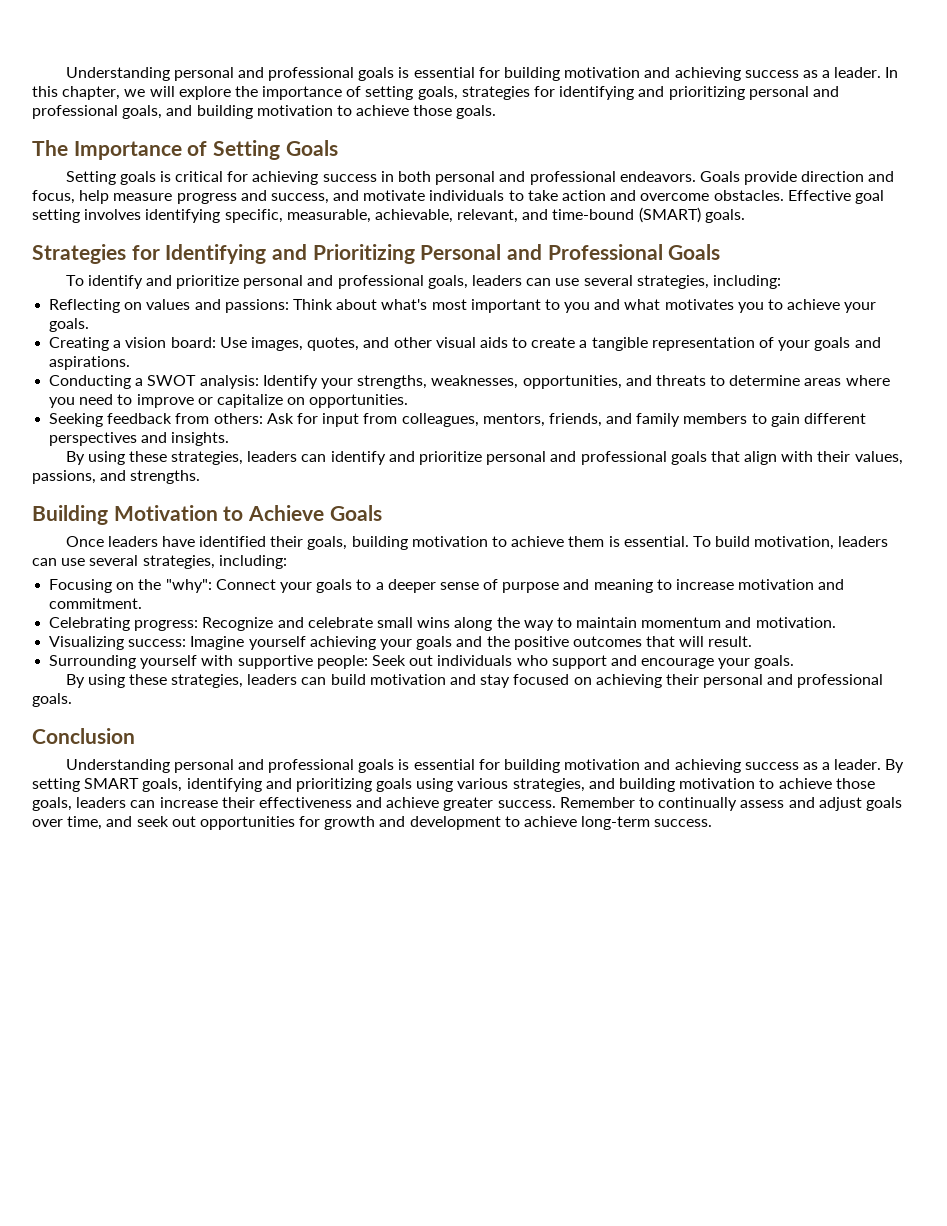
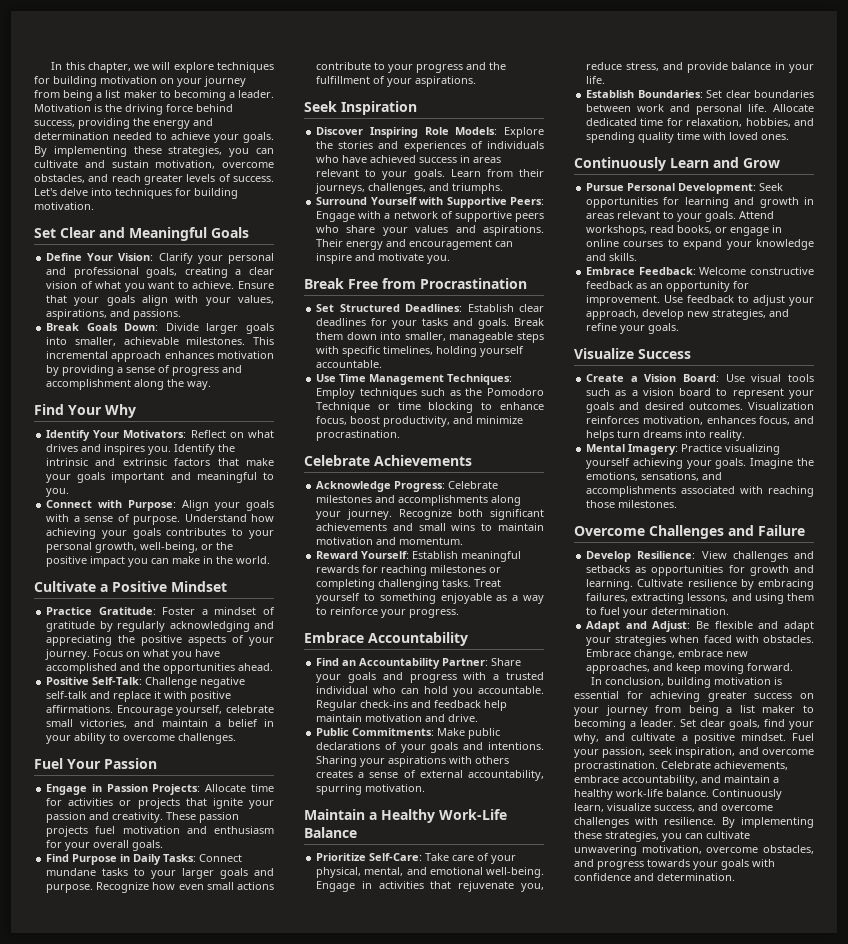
[65,67,882,81] Understanding personal and professional goals is essential for building motivation and achieving success as a leader. -> (51, 66) none
[234,86,839,100] [32,105,497,119] [32,140,338,160] [65,171,895,185] [32,190,884,204] [32,207,745,223] [32,244,721,264] [65,275,781,289] [49,299,877,313] [49,318,90,332] [49,337,881,351] [49,356,131,370] [49,375,890,389] [49,394,409,408] [49,413,867,427] [49,432,230,446] [65,451,903,465] [32,470,201,484] [32,505,382,525] [65,536,889,550] [32,555,287,569] [49,579,845,593] [49,598,143,609] [49,617,836,631] [49,636,753,650] [49,655,795,669] [65,674,884,688] [32,693,72,707] [32,728,135,744] [65,759,905,773] [32,778,875,792] [32,797,902,811] [32,816,713,830] the importance of setting goals, strategies for identifying and prioritizing personal and professional goals, and building motivation to achieve those goals. // The Importance of Setting Goals // Setting goals is critical for achieving success in both personal and professional endeavors. Goals provide direction and focus, help measure progress and success, and motivate individuals to take action and overcome obstacles. Effective goal setting involves identifying specific, measurable, achievable, relevant, and time-bound (SMART) goals. // Strategies for Identifying and Prioritizing Personal and Professional Goals // To identify and prioritize personal and professional goals, leaders can use several strategies, including: // Reflecting on values and passions: Think about what's most important to you and what motivates you to achieve your goals. // Creating a vision board: Use images, quotes, and other visual aids to create a tangible representation of your goals and aspirations. // Conducting a SWOT analysis: Identify your strengths, weaknesses, opportunities, and threats to determine areas where you need to improve or capitalize on opportunities. // Seeking feedback from others: Ask for input from colleagues, mentors, friends, and family members to gain different perspectives and insights. // By using these strategies, leaders can identify and prioritize personal and professional goals that align with their values, passions, and strengths. // Building Motivation to Achieve Goals // Once leaders have identified their goals, building motivation to achieve them is essential. To build motivation, leaders can use several strategies, including: // Focusing on the "why": Connect your goals to a deeper sense of purpose and meaning to increase motivation and commitment. // Celebrating progress: Recognize and celebrate small wins along the way to maintain momentum and motivation. // Visualizing success: Imagine yourself achieving your goals and the positive outcomes that will result. // Surrounding yourself with supportive people: Seek out individuals who support and encourage your goals. // By using these strategies, leaders can build motivation and stay focused on achieving their personal and professional goals. // Conclusion // Understanding personal and professional goals is essential for building motivation and achieving success as a leader. By setting SMART goals, identifying and prioritizing goals using various strategies, and building motivation to achieve those goals, leaders can increase their effectiveness and achieve greater success. Remember to continually assess and adjust goals over time, and seek out opportunities for growth and development to achieve long-term success. -> [217,62,274,73] [34,76,246,87] [34,90,274,101] [34,104,233,115] [34,118,213,129] [34,132,274,143] [34,146,274,157] [34,160,274,169] [34,174,274,185] [34,188,238,199] [34,202,94,210] [34,227,249,241] [46,253,274,264] [46,267,274,278] [46,281,274,292] [46,295,274,306] [46,309,182,320] [46,323,274,334] [46,337,274,346] [46,351,274,362] [46,365,243,376] [46,379,212,390] [34,404,136,418] [46,430,274,441] [46,444,236,455] [46,458,274,466] [46,472,274,483] [46,488,70,497] [46,500,274,511] [46,514,274,525] [46,528,274,539] [46,542,234,553] [46,556,271,567] [34,581,227,592] [46,607,276,615] [46,621,274,632] [46,635,274,646] [45,649,221,660] [46,663,274,674] [46,677,246,688] [46,691,232,702] [46,705,274,716] [46,719,274,728] [46,733,237,744] [34,758,157,769] [46,784,274,795] [46,798,274,809] [46,812,240,823] [46,826,274,837] [46,840,164,851] [46,854,243,865] [46,868,275,879] [46,882,274,893] [316,62,507,73] [316,76,477,87] [304,101,417,115] [316,127,544,138] [316,141,544,152] [316,155,502,163] [316,169,544,180] [315,183,504,194] [316,197,544,208] [316,211,544,222] [316,225,544,236] [316,239,514,250] [316,253,451,264] [304,278,527,289] [316,304,544,312] [316,318,544,329] [316,332,544,343] [316,346,525,357] [316,360,383,368] [316,374,513,385] [316,388,544,399] [316,402,544,413] [316,416,524,427] [316,430,401,441] [304,455,472,466] [316,481,499,492] [316,495,522,506] [316,509,544,520] [316,523,544,531] [316,537,464,545] [316,551,522,562] [316,565,502,576] [316,579,502,590] [316,593,544,604] [316,607,460,618] [304,632,468,646] [316,658,522,669] [316,672,544,683] [316,686,544,697] [316,700,508,711] [316,714,479,722] [316,728,501,739] [316,742,544,753] [316,756,510,767] [316,770,544,781] [316,784,426,795] [304,809,507,823] [304,827,357,838] [316,853,517,864] [316,867,544,878] [316,881,544,892] [586,62,814,73] [586,76,606,84] [586,90,814,98] [586,104,814,115] [586,118,814,127] [586,132,790,143] [574,157,780,171] [586,183,784,194] [586,197,814,208] [586,211,775,222] [586,225,783,236] [586,239,814,250] [586,253,638,261] [586,267,814,275] [586,281,750,292] [586,295,814,306] [586,309,790,320] [586,323,680,334] [574,348,691,359] [586,374,814,382] [586,388,814,399] [586,402,814,413] [586,416,814,425] [586,430,746,441] [586,444,781,455] [586,458,814,469] [586,472,723,481] [586,486,814,497] [586,500,678,508] [574,525,805,539] [586,551,814,562] [586,565,814,576] [586,579,814,590] [586,593,814,604] [586,607,730,618] [586,621,814,632] [586,635,814,646] [586,649,749,660] [586,663,794,674] [591,677,783,688] [574,691,814,702] [574,705,814,716] [574,719,814,730] [574,733,814,744] [574,747,814,758] [574,761,788,772] [574,775,779,786] [574,789,782,800] [574,803,773,812] [574,817,814,828] [574,831,750,842] [574,845,814,856] [574,859,775,870] [574,873,735,881] techniques for building motivation on your journey from being a list maker to becoming a leader. Motivation is the driving force behind success, providing the energy and determination needed to achieve your goals. By implementing these strategies, you can cultivate and sustain motivation, overcome obstacles, and reach greater levels of success. Let's delve into techniques for building motivation. // Set Clear and Meaningful Goals // Define Your Vision: Clarify your personal and professional goals, creating a clear vision of what you want to achieve. Ensure that your goals align with your values, aspirations, and passions. // Break Goals Down: Divide larger goals into smaller, achievable milestones. This incremental approach enhances motivation by providing a sense of progress and accomplishment along the way. // Find Your Why // Identify Your Motivators: Reflect on what drives and inspires you. Identify the intrinsic and extrinsic factors that make your goals important and meaningful to you. // Connect with Purpose: Align your goals with a sense of purpose. Understand how achieving your goals contributes to your personal growth, well-being, or the positive impact you can make in the world. // Cultivate a Positive Mindset // Practice Gratitude: Foster a mindset of gratitude by regularly acknowledging and appreciating the positive aspects of your journey. Focus on what you have accomplished and the opportunities ahead. // Positive Self-Talk: Challenge negative self-talk and replace it with positive affirmations. Encourage yourself, celebrate small victories, and maintain a belief in your ability to overcome challenges. // Fuel Your Passion // Engage in Passion Projects: Allocate time for activities or projects that ignite your passion and creativity. These passion projects fuel motivation and enthusiasm for your overall goals. // Find Purpose in Daily Tasks: Connect mundane tasks to your larger goals and purpose. Recognize how even small actions contribute to your progress and the fulfillment of your aspirations. // Seek Inspiration // Discover Inspiring Role Models: Explore the stories and experiences of individuals who have achieved success in areas relevant to your goals. Learn from their journeys, challenges, and triumphs. // Surround Yourself with Supportive Peers: Engage with a network of supportive peers who share your values and aspirations. Their energy and encouragement can inspire and motivate you. // Break Free from Procrastination // Set Structured Deadlines: Establish clear deadlines for your tasks and goals. Break them down into smaller, manageable steps with specific timelines, holding yourself accountable. // Use Time Management Techniques: Employ techniques such as the Pomodoro Technique or time blocking to enhance focus, boost productivity, and minimize procrastination. // Celebrate Achievements // Acknowledge Progress: Celebrate milestones and accomplishments along your journey. Recognize both significant achievements and small wins to maintain motivation and momentum. // Reward Yourself: Establish meaningful rewards for reaching milestones or completing challenging tasks. Treat yourself to something enjoyable as a way to reinforce your progress. // Embrace Accountability // Find an Accountability Partner: Share your goals and progress with a trusted individual who can hold you accountable. Regular check-ins and feedback help maintain motivation and drive. // Public Commitments: Make public declarations of your goals and intentions. Sharing your aspirations with others creates a sense of external accountability, spurring motivation. // Maintain a Healthy Work-Life Balance // Prioritize Self-Care: Take care of your physical, mental, and emotional well-being. Engage in activities that rejuvenate you, reduce stress, and provide balance in your life. // Establish Boundaries: Set clear boundaries between work and personal life. Allocate dedicated time for relaxation, hobbies, and spending quality time with loved ones. // Continuously Learn and Grow // Pursue Personal Development: Seek opportunities for learning and growth in areas relevant to your goals. Attend workshops, read books, or engage in online courses to expand your knowledge and skills. // Embrace Feedback: Welcome constructive feedback as an opportunity for improvement. Use feedback to adjust your approach, develop new strategies, and refine your goals. // Visualize Success // Create a Vision Board: Use visual tools such as a vision board to represent your goals and desired outcomes. Visualization reinforces motivation, enhances focus, and helps turn dreams into reality. // Mental Imagery: Practice visualizing yourself achieving your goals. Imagine the emotions, sensations, and accomplishments associated with reaching those milestones. // Overcome Challenges and Failure // Develop Resilience: View challenges and setbacks as opportunities for growth and learning. Cultivate resilience by embracing failures, extracting lessons, and using them to fuel your determination. // Adapt and Adjust: Be flexible and adapt your strategies when faced with obstacles. Embrace change, embrace new approaches, and keep moving forward. // In conclusion, building motivation is essential for achieving greater success on your journey from being a list maker to becoming a leader. Set clear goals, find your why, and cultivate a positive mindset. Fuel your passion, seek inspiration, and overcome procrastination. Celebrate achievements, embrace accountability, and maintain a healthy work-life balance. Continuously learn, visualize success, and overcome challenges with resilience. By implementing these strategies, you can cultivate unwavering motivation, overcome obstacles, and progress towards your goals with confidence and determination.

